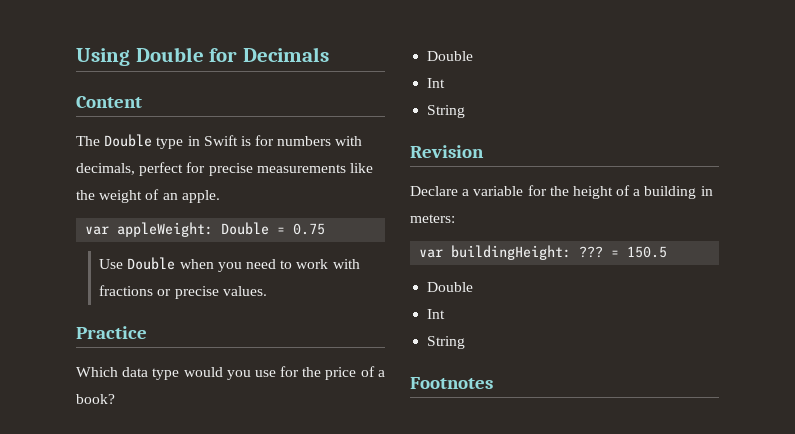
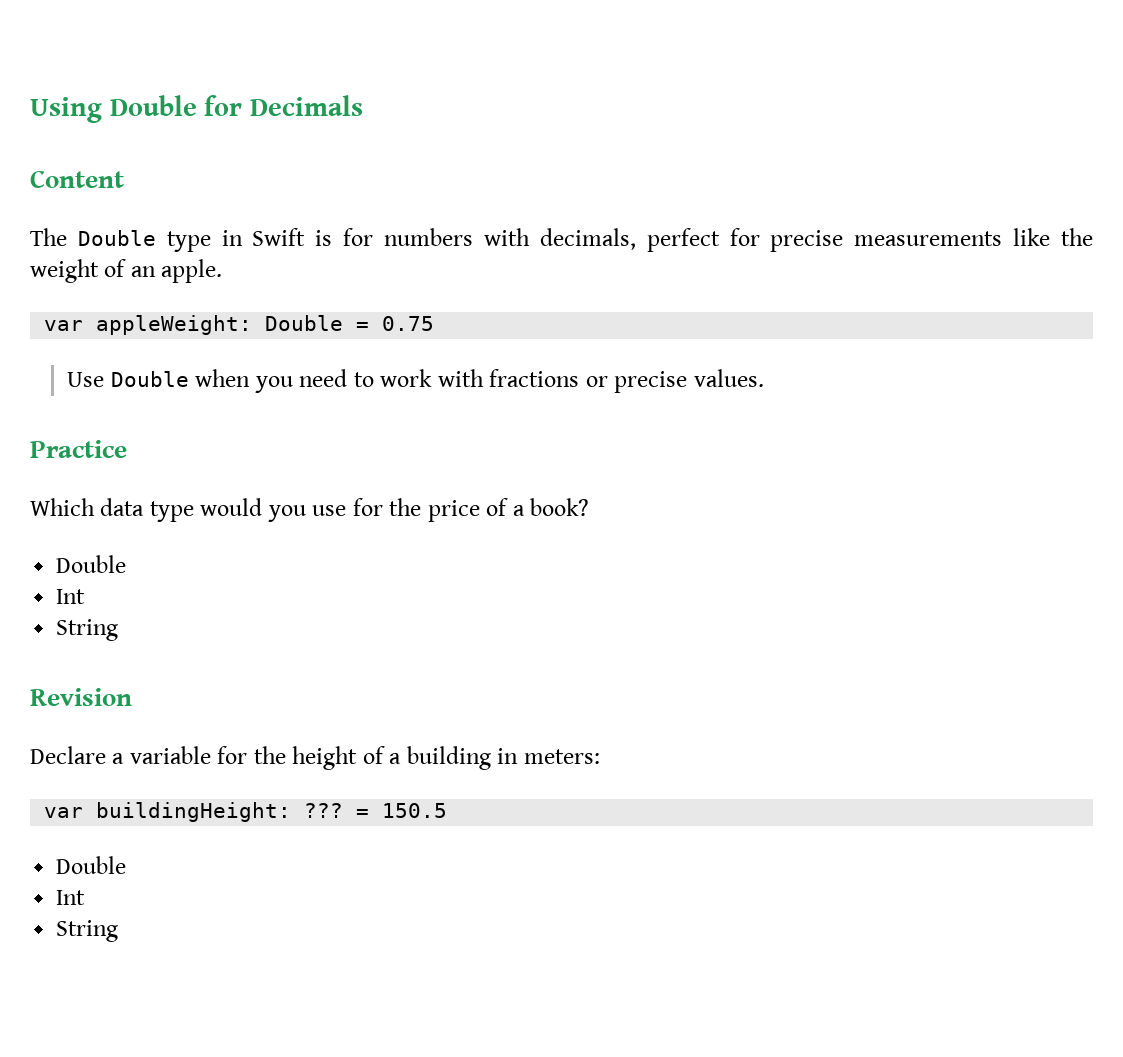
[410,377,493,389] // Footnotes -> (119, 931) none

